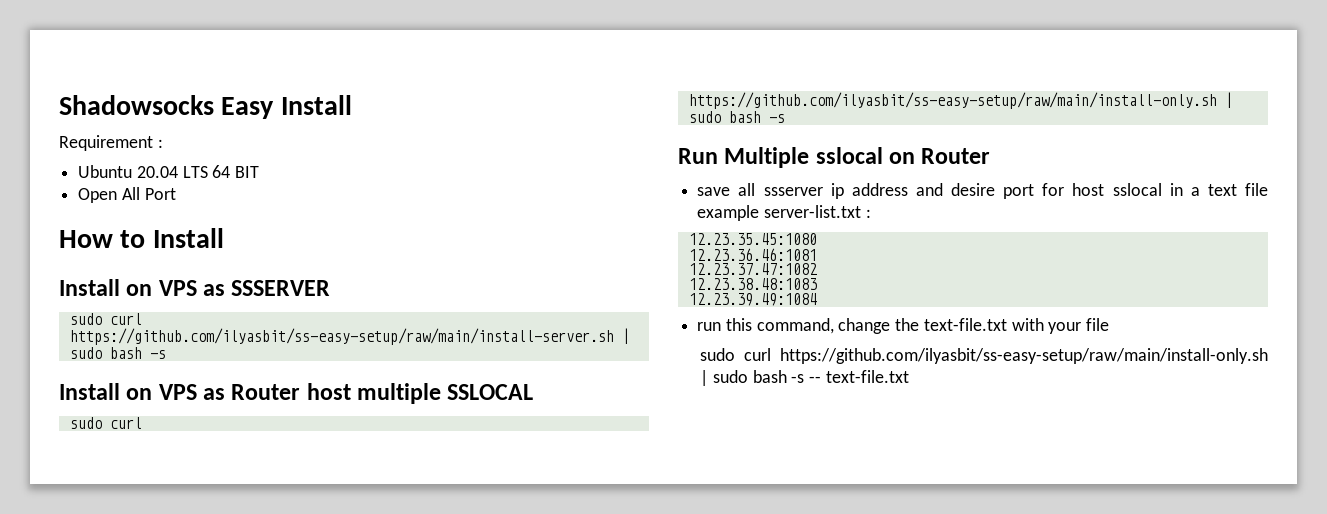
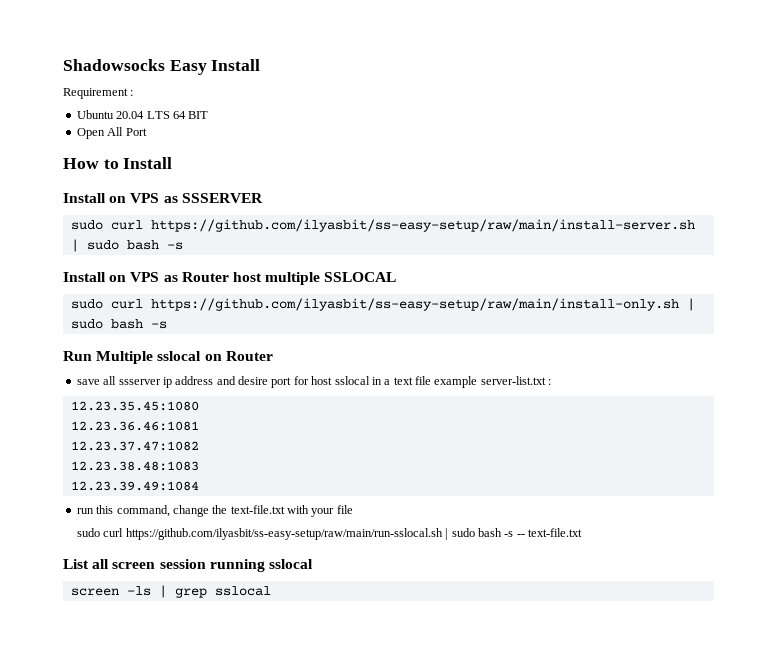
[780,348,1268,364] https://github.com/ilyasbit/ss-easy-setup/raw/main/install-only.sh -> [125,528,443,540] https://github.com/ilyasbit/ss-easy-setup/raw/main/run-sslocal.sh
(909, 376) none -> [63,559,313,572] [70,585,271,598] // List all screen session running sslocal // screen -ls | grep sslocal

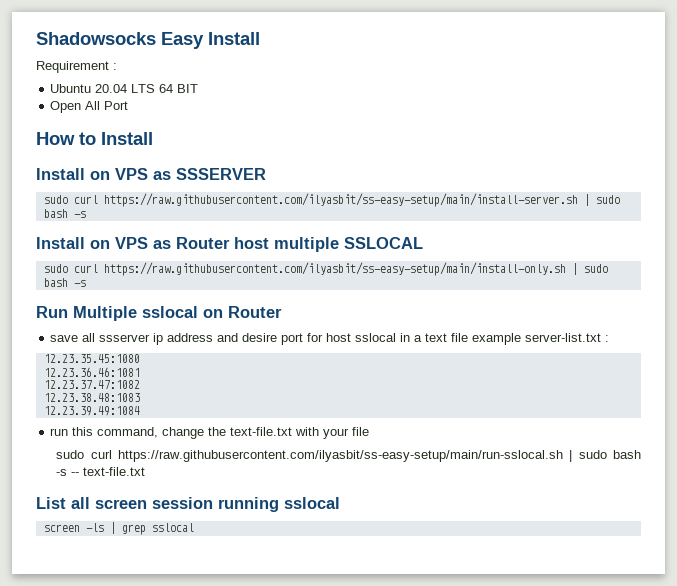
[150,219,695,232] https://github.com/ilyasbit/ss-easy-setup/raw/main/install-server.sh -> [103,193,578,207] https://raw.githubusercontent.com/ilyasbit/ss-easy-setup/main/install-server.sh
[150,298,679,311] https://github.com/ilyasbit/ss-easy-setup/raw/main/install-only.sh -> [103,262,566,276] https://raw.githubusercontent.com/ilyasbit/ss-easy-setup/main/install-only.sh
[125,528,443,540] https://github.com/ilyasbit/ss-easy-setup/raw/main/run-sslocal.sh -> [117,450,563,462] https://raw.githubusercontent.com/ilyasbit/ss-easy-setup/main/run-sslocal.sh

